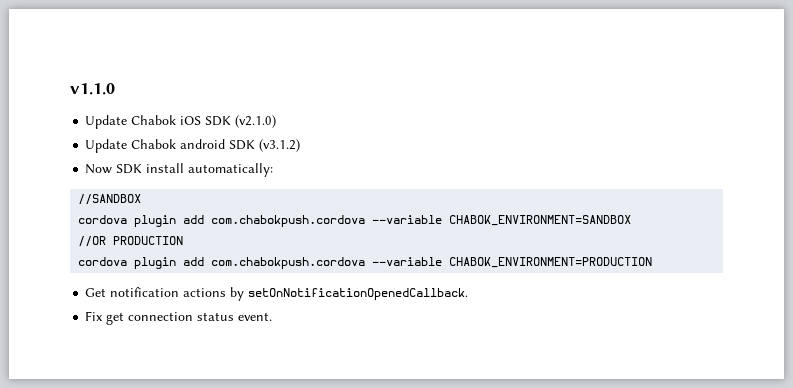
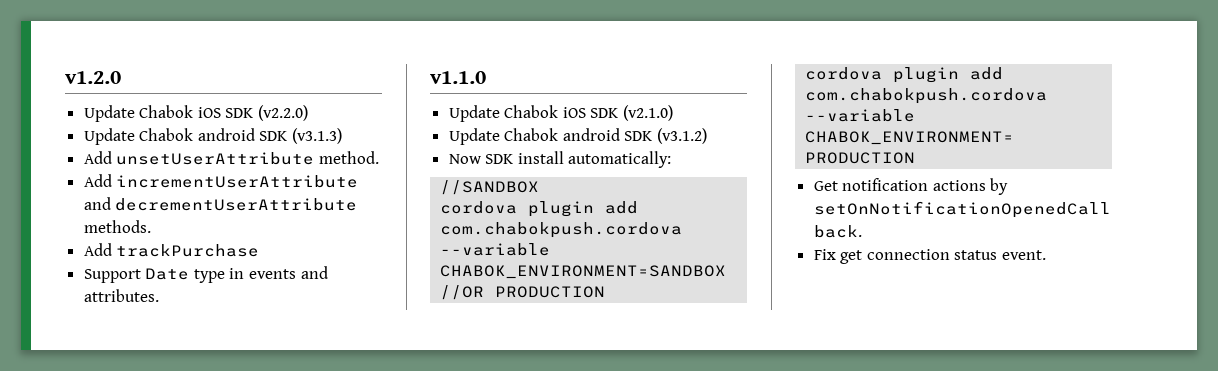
(70, 89) none -> [65,71,121,84] [83,105,309,122] [83,128,343,145] [83,151,379,165] [83,174,359,188] [83,197,358,211] [83,220,151,233] [83,243,260,257] [83,266,328,283] [83,289,159,302] v1.2.0 // Update Chabok iOS SDK (v2.2.0) // Update Chabok android SDK (v3.1.3) // Add unsetUserAttribute method. // Add incrementUserAttribute and decrementUserAttribute methods. // Add trackPurchase // Support Date type in events and attributes. //

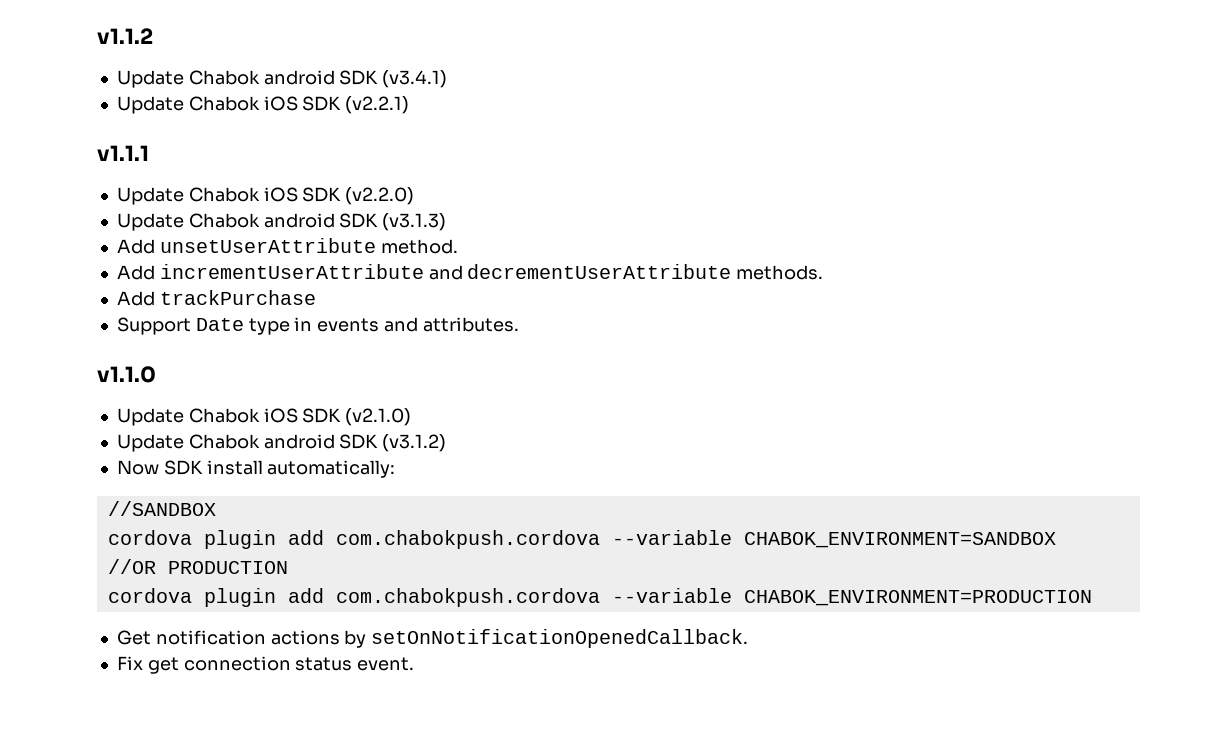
[65,71,121,84] v1.2.0 -> [97,28,153,44] [116,70,448,88] [116,96,410,114] [97,145,149,161] v1.1.2 // Update Chabok android SDK (v3.4.1) // Update Chabok iOS SDK (v2.2.1) // v1.1.1

